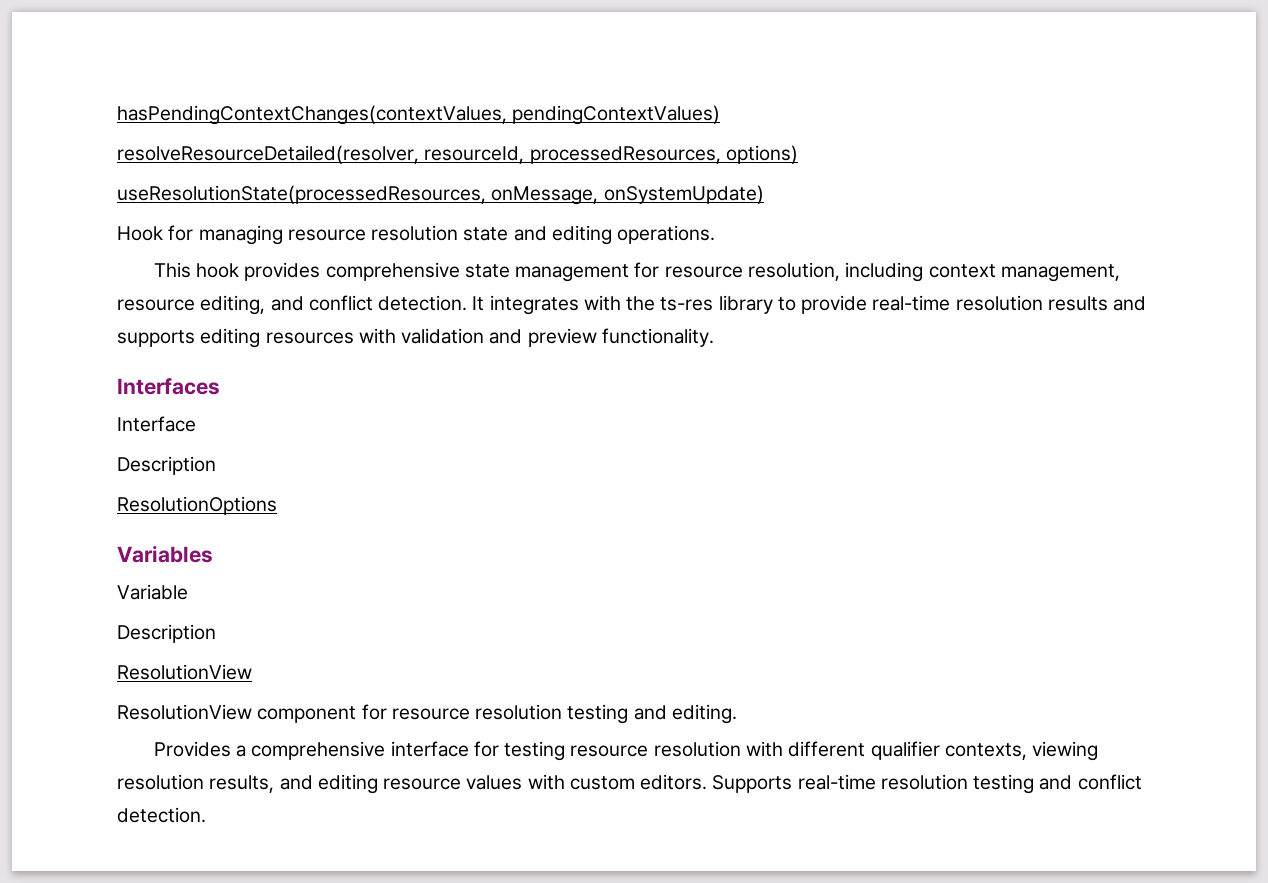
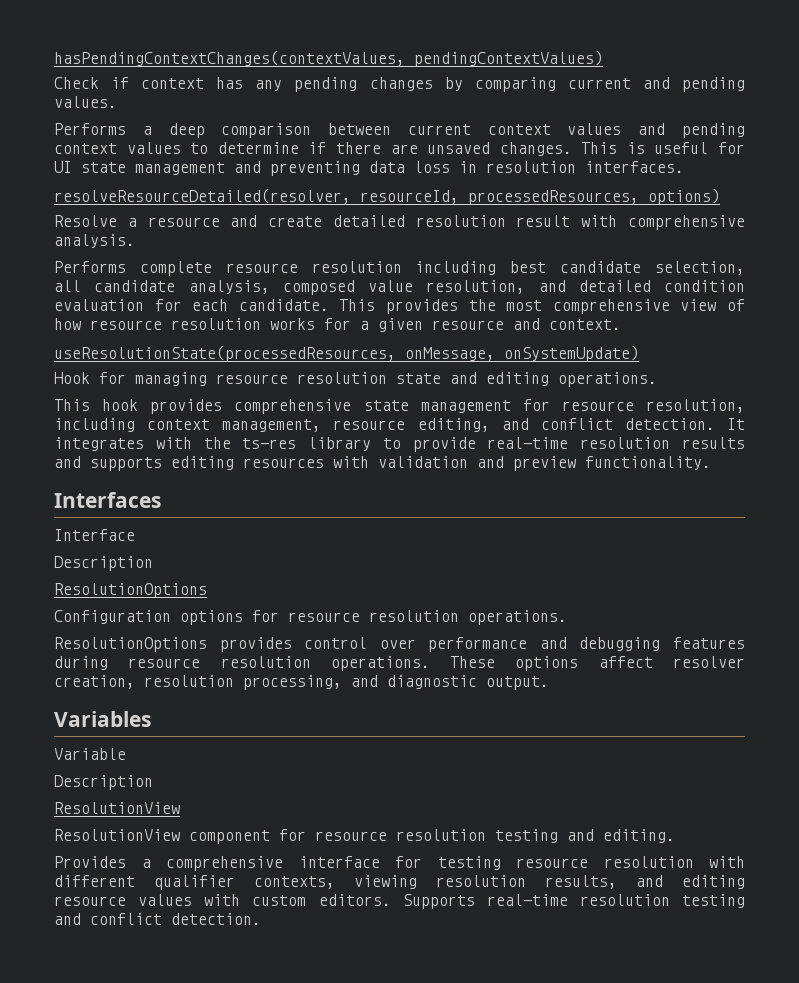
[117,145,798,164] resolveResourceDetailed(resolver, resourceId, processedResources, options) -> [54,77,745,92] [54,96,117,108] [54,123,746,138] [54,142,746,156] [54,161,684,176] [54,188,720,205] [54,215,745,230] [54,234,135,248] [54,261,745,276] [54,280,745,295] [54,299,746,314] [54,318,621,332] Check if context has any pending changes by comparing current and pending values. // Performs a deep comparison between current context values and pending context values to determine if there are unsaved changes. This is useful for UI state management and preventing data loss in resolution interfaces. // resolveResourceDetailed(resolver, resourceId, processedResources, options) // Resolve a resource and create detailed resolution result with comprehensive analysis. // Performs complete resource resolution including best candidate selection, all candidate analysis, composed value resolution, and detailed condition evaluation for each candidate. This provides the most comprehensive view of how resource resolution works for a given resource and context.
(277, 505) none -> [54,610,567,625] [54,637,745,652] [54,656,745,671] [54,675,549,690] // Configuration options for resource resolution operations. // ResolutionOptions provides control over performance and debugging features during resource resolution operations. These options affect resolver creation, resolution processing, and diagnostic output.

